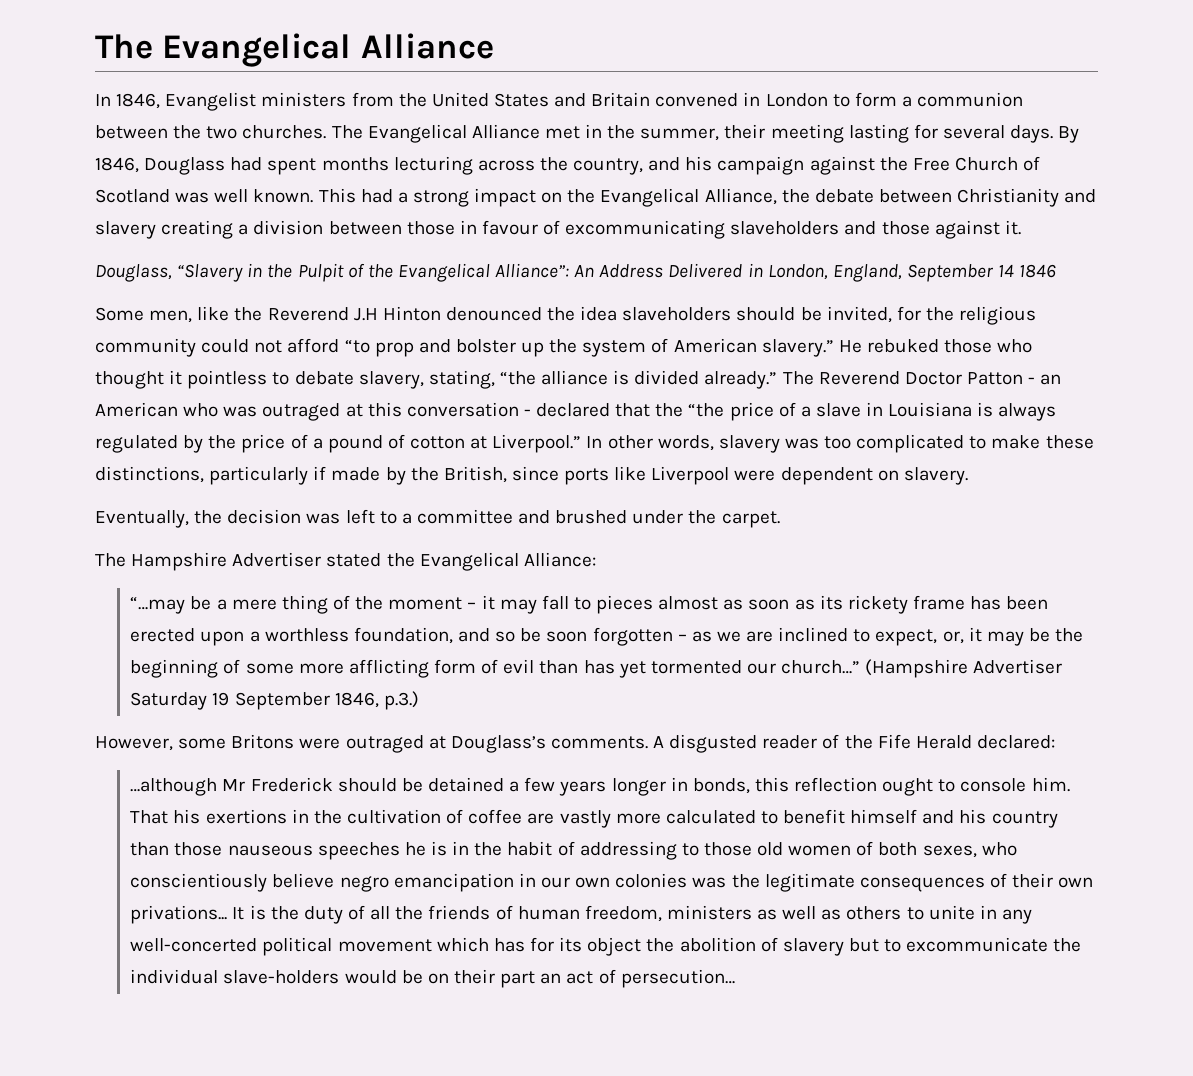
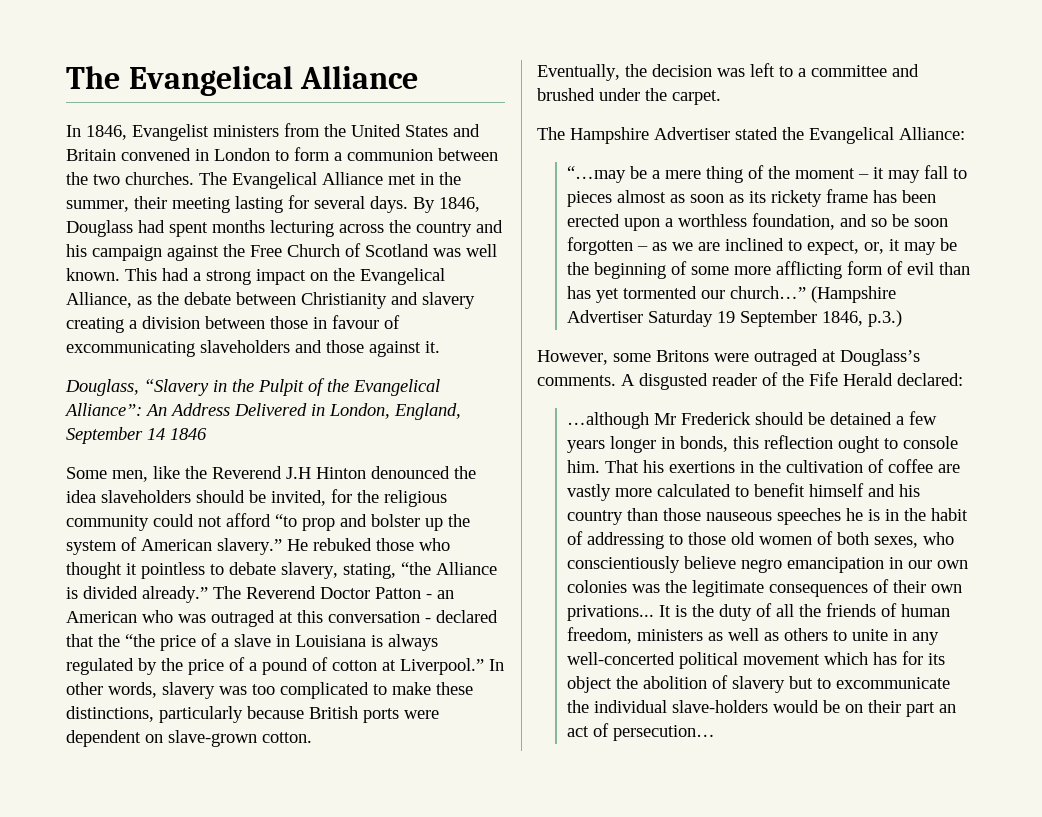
[573,158,644,175] country, -> [416,222,472,237] country
(777, 196) none -> [137,296,152,305] as
[541,370,609,385] alliance -> [436,562,497,575] Alliance
[313,466,730,485] if made by the British, since ports like Liverpool -> [247,706,399,723] because British ports
[903,467,968,485] slavery. -> [168,730,312,747] slave-grown cotton.

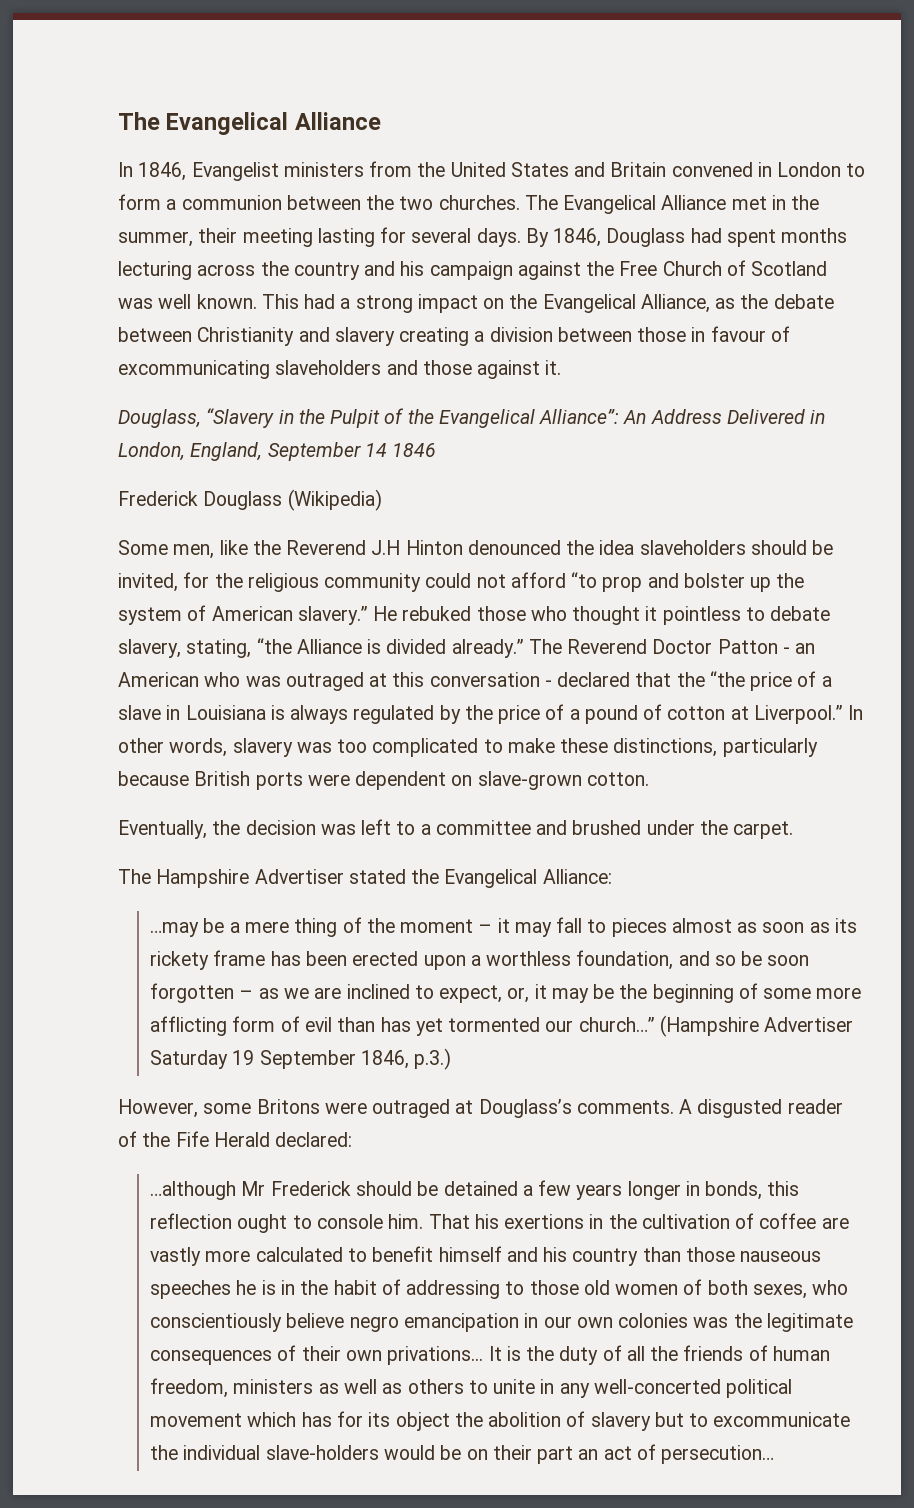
(207, 434) none -> [118,489,382,511] // Frederick Douglass (Wikipedia)
[567,166,627,183] “…may -> [150,922,200,937] …may

